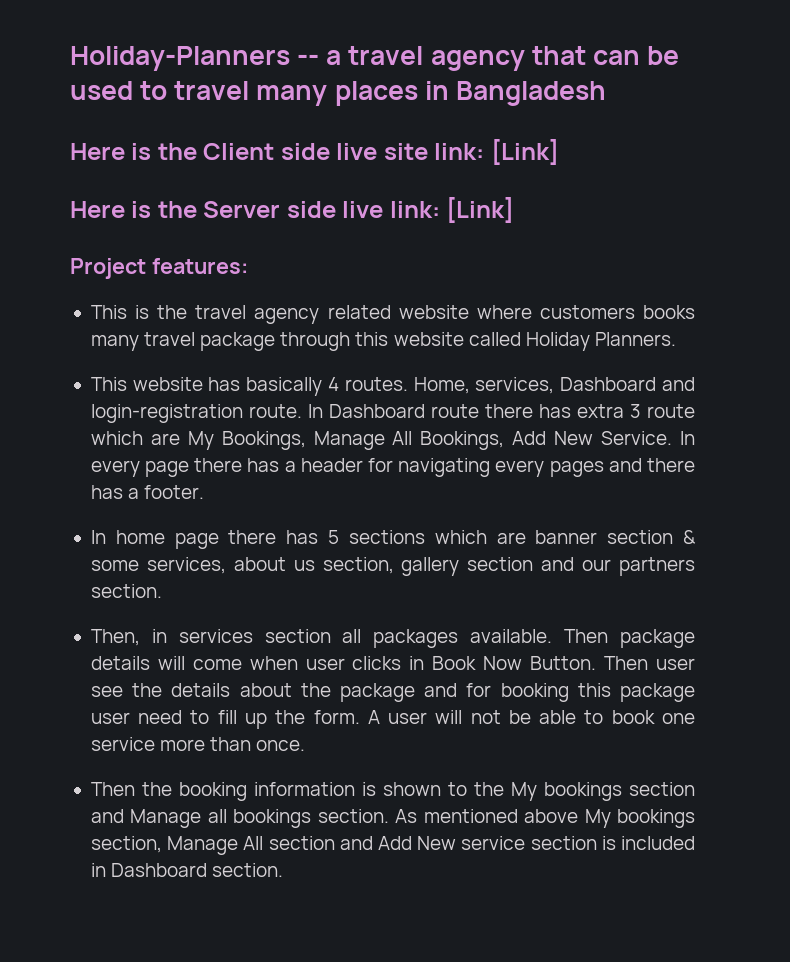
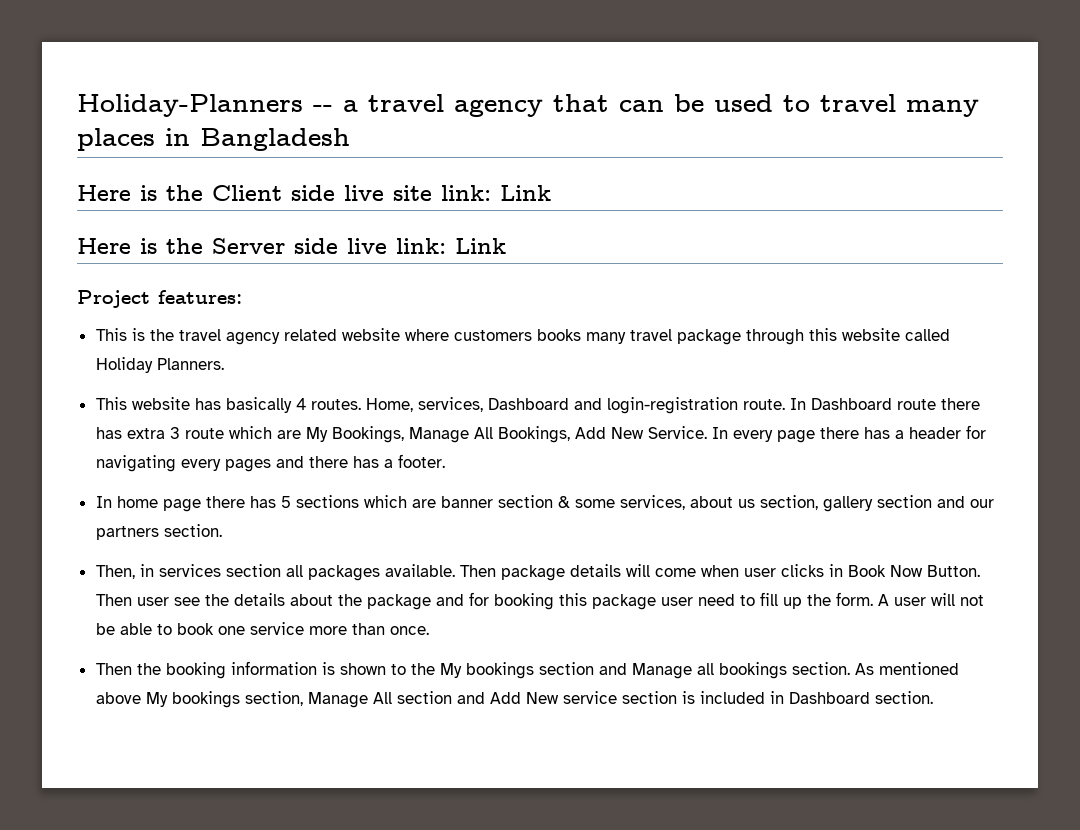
[490,139,559,165] [Link] -> [500,185,551,201] Link
[446,197,515,223] [Link] -> [455,238,506,254] Link

